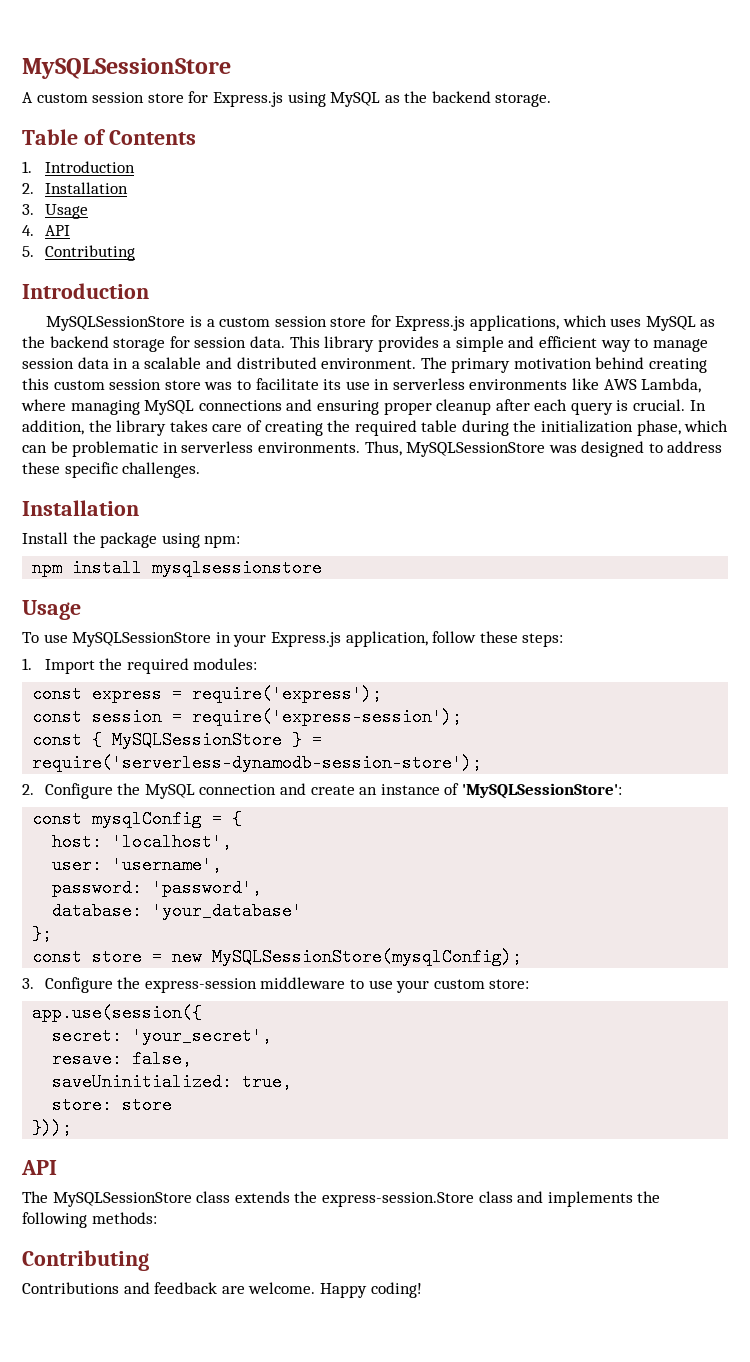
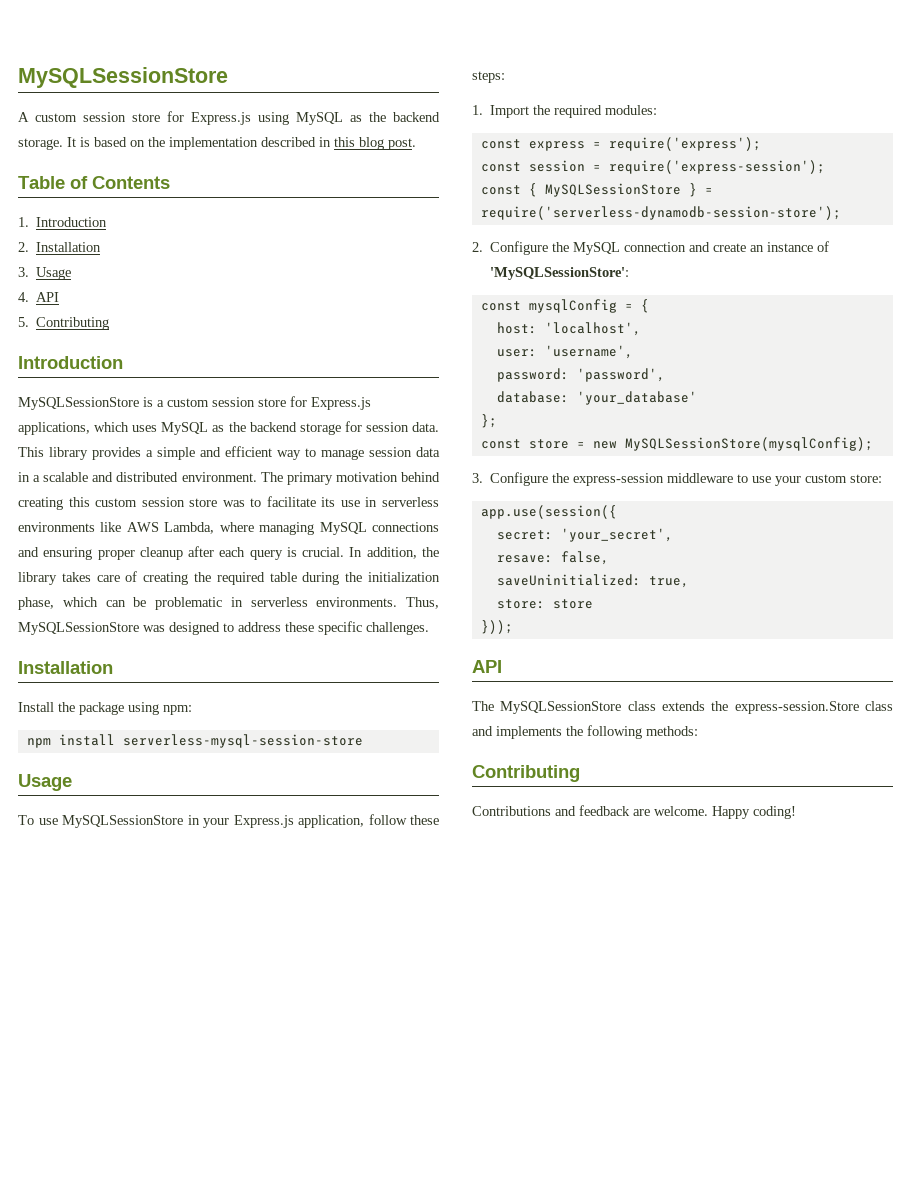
(552, 100) none -> [67,137,416,150] It is based on the implementation described in this blog post.
[152,559,323,577] mysqlsessionstore -> [122,734,363,748] serverless-mysql-session-store

